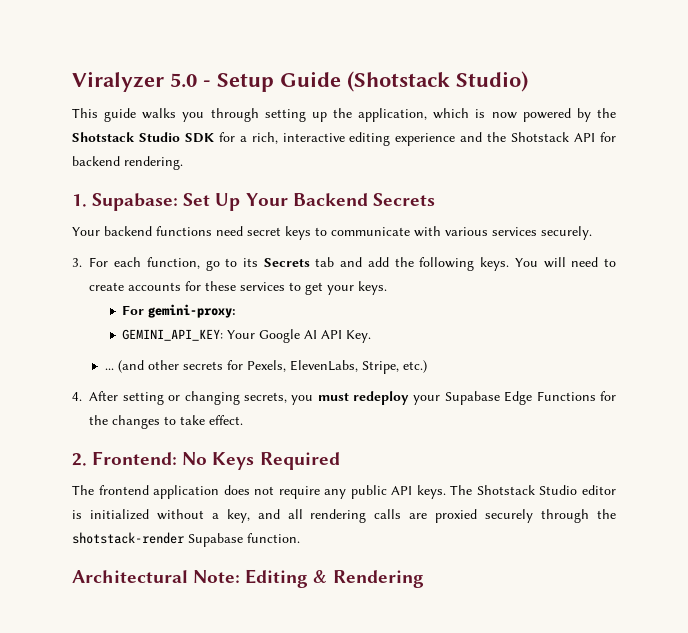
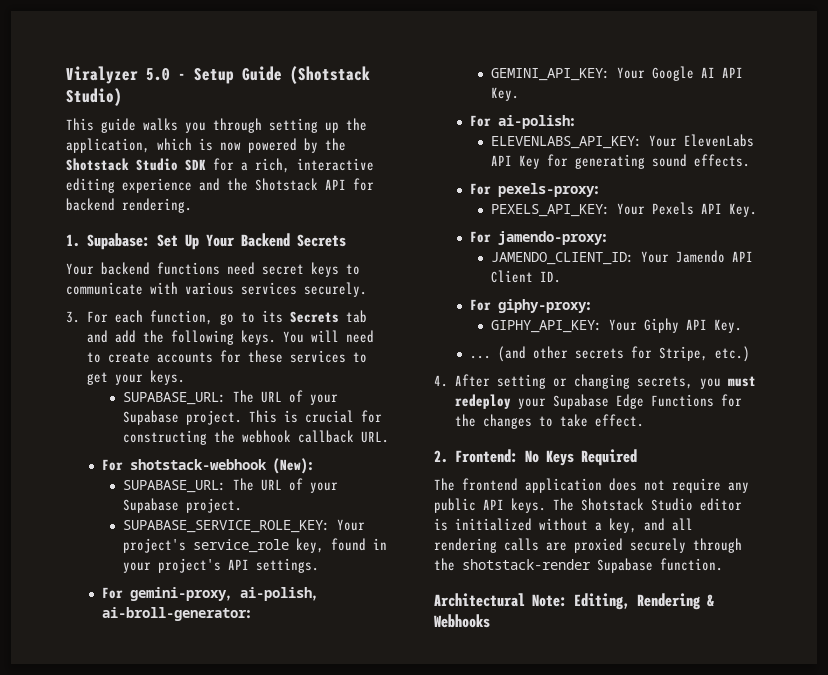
[122,304,237,318] For gemini-proxy: -> [122,390,338,405] [122,410,382,425] [122,430,389,445] [102,458,316,474] [122,478,338,493] [122,498,242,513] [122,519,365,533] [122,538,387,553] [122,558,319,573] [102,587,320,601] [102,607,254,621] SUPABASE_URL: The URL of your Supabase project. This is crucial for constructing the webhook callback URL. // For shotstack-webhook (New): // SUPABASE_URL: The URL of your Supabase project. // SUPABASE_SERVICE_ROLE_KEY: Your project's service_role key, found in your project's API settings. // For gemini-proxy, ai-polish, ai-broll-generator:
(372, 336) none -> [470,115,578,129] [490,134,754,149] [490,154,750,169] [470,183,602,197] [490,202,757,217] [470,231,610,245] [490,250,753,265] [490,270,561,283] [470,299,594,313] [490,318,742,333] // For ai-polish: // ELEVENLABS_API_KEY: Your ElevenLabs API Key for generating sound effects. // For pexels-proxy: // PEXELS_API_KEY: Your Pexels API Key. // For jamendo-proxy: // JAMENDO_CLIENT_ID: Your Jamendo API Client ID. // For giphy-proxy: // GIPHY_API_KEY: Your Giphy API Key.
[246,360,358,372] Pexels, ElevenLabs, -> (653, 352) none
[245,569,424,588] Editing & Rendering -> [574,593,714,610] [434,614,490,628] Editing, Rendering & Webhooks

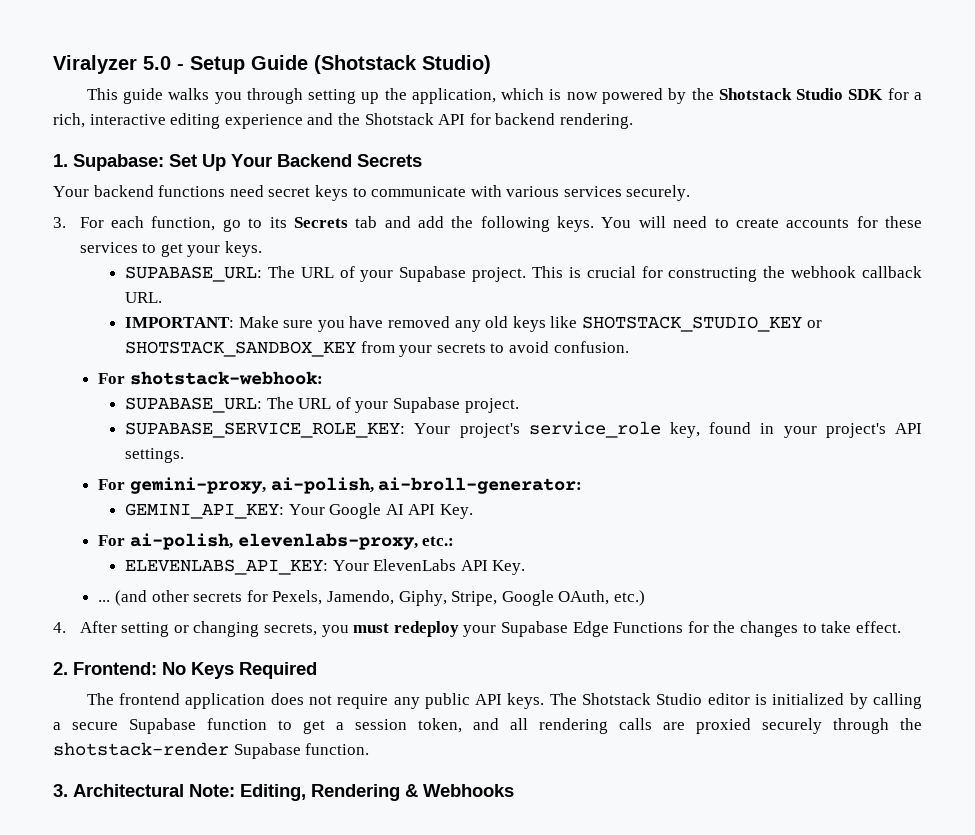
[102,458,316,474] // For shotstack-webhook (New): -> [125,316,822,332] [125,341,629,357] [98,371,323,385] // IMPORTANT: Make sure you have removed any old keys like SHOTSTACK_STUDIO_KEY or SHOTSTACK_SANDBOX_KEY from your secrets to avoid confusion. // For shotstack-webhook:
[498,115,578,129] ai-polish: -> [129,533,455,550] ai-polish, elevenlabs-proxy, etc.:
[518,154,750,169] [470,183,602,197] [490,202,757,217] [470,231,610,245] [490,250,753,265] [490,270,561,283] [470,299,594,313] [490,318,707,333] Key for generating sound effects. // For pexels-proxy: // PEXELS_API_KEY: Your Pexels API Key. // For jamendo-proxy: // JAMENDO_CLIENT_ID: Your Jamendo API Client ID. // For giphy-proxy: // GIPHY_API_KEY: Your Giphy API -> (488, 565) none
[659,346,709,361] Stripe, -> [272,590,610,606] Pexels, Jamendo, Giphy, Stripe, Google OAuth,
[539,518,637,533] without a key, -> [849,693,923,709] [53,718,462,734] by calling a secure Supabase function to get a session token,
(723, 564) none -> [53,784,68,797] 3.

